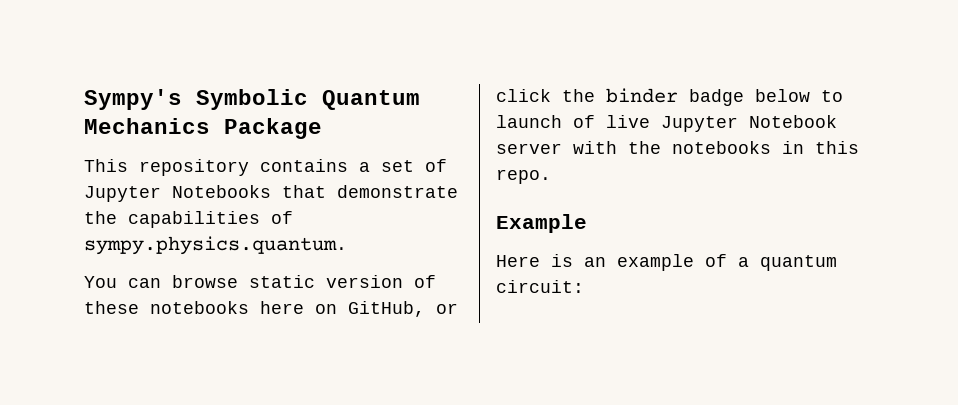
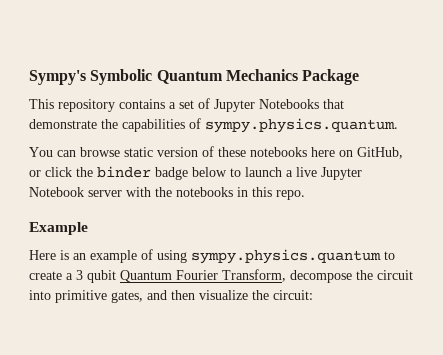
[573,115,595,128] of -> [286,170,293,177] a
[738,255,837,271] a quantum -> [157,249,395,264] [29,269,413,283] [29,290,269,303] using sympy.physics.quantum to create a 3 qubit Quantum Fourier Transform, decompose the circuit into primitive gates, and then visualize the

